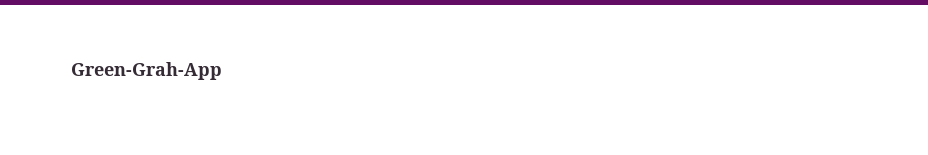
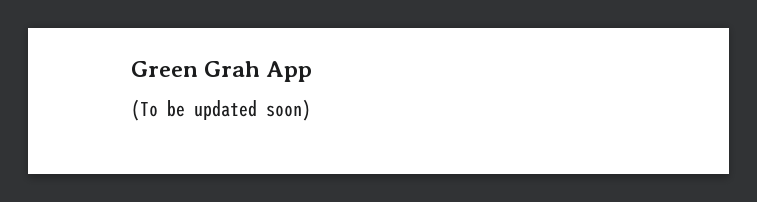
[71,62,222,80] Green-Grah-App -> [131,61,312,82] [131,99,311,121] Green Grah App // (To be updated soon)

